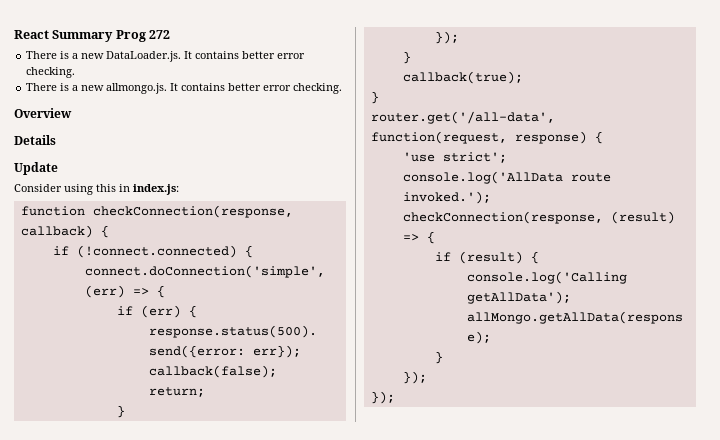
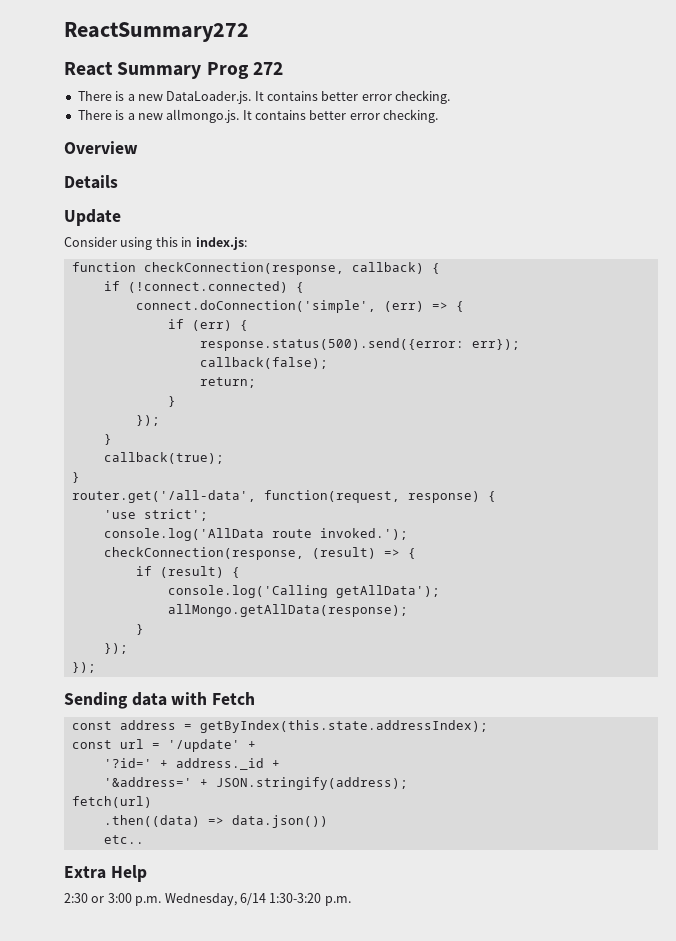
(14, 34) none -> [64,22,249,42] ReactSummary272 //
(395, 397) none -> [64,692,256,709] [71,720,488,733] [71,739,256,752] [103,758,280,770] [103,777,408,790] [71,796,152,808] [103,815,328,828] [103,835,144,844] [64,865,147,882] [64,893,351,906] // Sending data with Fetch // const address = getByIndex(this.state.addressIndex); // const url = '/update' + // '?id=' + address._id + // '&address=' + JSON.stringify(address); // fetch(url) // .then((data) => data.json()) // etc.. // Extra Help // 2:30 or 3:00 p.m. Wednesday, 6/14 1:30-3:20 p.m.

